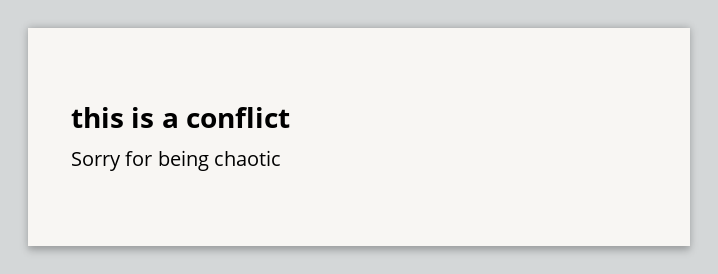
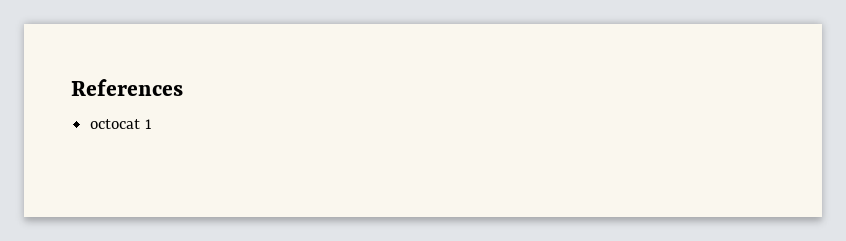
[71,107,291,128] [71,150,281,171] this is a conflict // Sorry for being chaotic -> [71,79,183,96] [90,119,152,129] References // octocat 1

